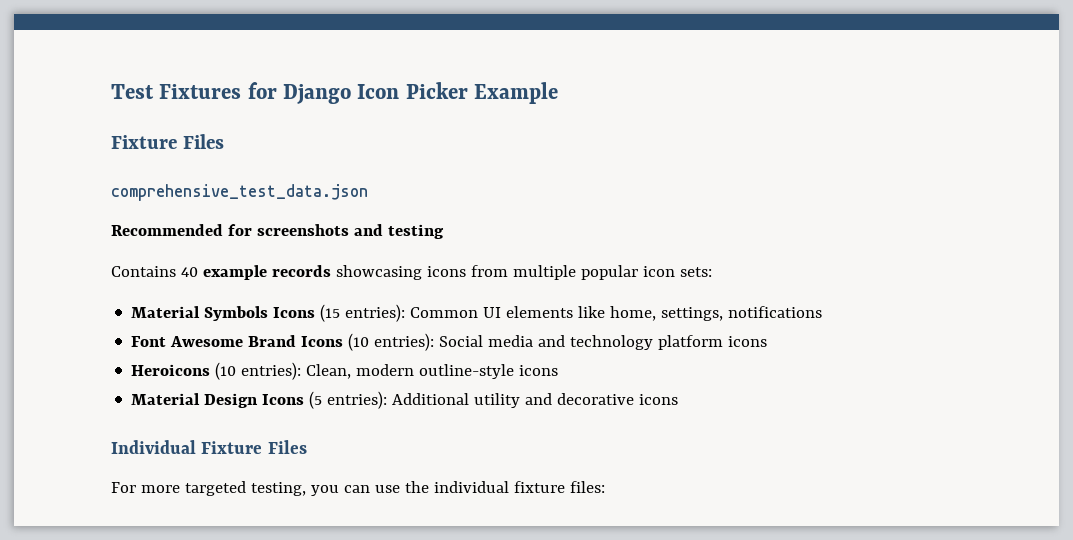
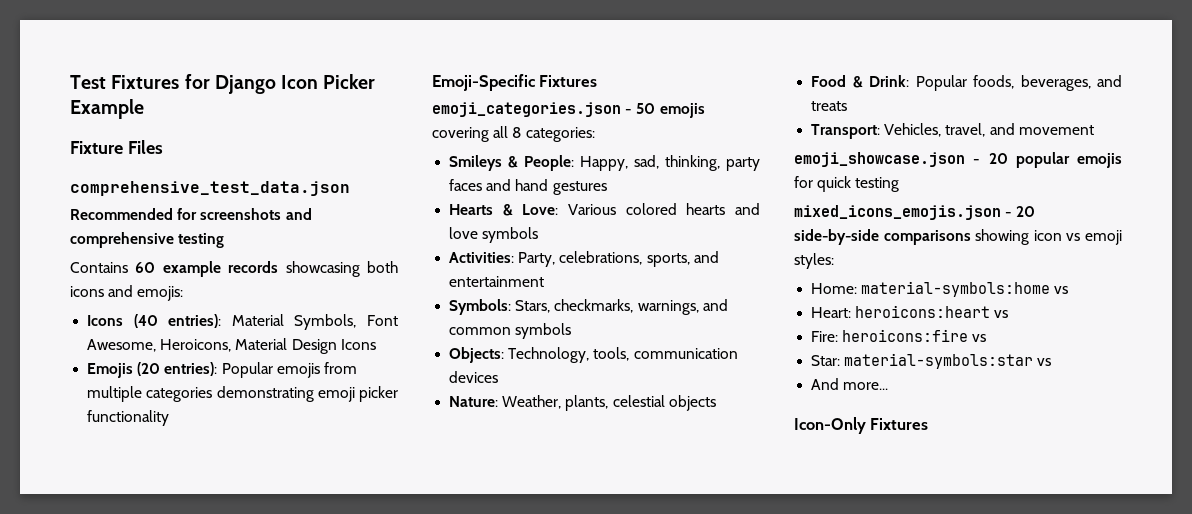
(383, 230) none -> [70,232,174,248] comprehensive
[180,267,198,277] 40 -> [135,262,156,273] 60
[426,265,712,280] [131,304,823,322] [131,333,768,351] [131,362,559,380] [131,391,679,409] [111,440,307,454] [111,481,605,496] icons from multiple popular icon sets: // Material Symbols Icons (15 entries): Common UI elements like home, settings, notifications // Font Awesome Brand Icons (10 entries): Social media and technology platform icons // Heroicons (10 entries): Clean, modern outline-style icons // Material Design Icons (5 entries): Additional utility and decorative icons // Individual Fixture Files // For more targeted testing, you can use the individual fixture files: -> [367,261,398,273] [70,285,184,301] [87,314,398,330] [87,338,376,354] [87,362,357,378] [87,386,398,402] [87,410,170,426] [432,74,598,91] [432,102,705,118] [432,126,595,142] [449,155,760,171] [449,179,607,195] [449,203,760,216] [449,227,539,243] [449,251,719,267] [449,276,545,287] [449,299,728,315] [449,323,572,339] [449,347,738,363] [449,371,499,383] [449,395,716,411] [811,75,1122,91] [811,101,848,111] [811,123,1094,139] [794,152,1122,168] [794,176,900,192] [794,205,1036,220] [794,229,1122,245] [794,253,834,269] [811,281,1069,297] [811,305,1009,318] [811,329,987,342] [811,353,1052,369] [811,378,889,390] [794,417,929,434] both icons and emojis: // Icons (40 entries): Material Symbols, Font Awesome, Heroicons, Material Design Icons // Emojis (20 entries): Popular emojis from multiple categories demonstrating emoji picker functionality // Emoji-Specific Fixtures // emoji_categories.json - 50 emojis covering all 8 categories: // Smileys & People: Happy, sad, thinking, party faces and hand gestures // Hearts & Love: Various colored hearts and love symbols // Activities: Party, celebrations, sports, and entertainment // Symbols: Stars, checkmarks, warnings, and common symbols // Objects: Technology, tools, communication devices // Nature: Weather, plants, celestial objects // Food & Drink: Popular foods, beverages, and treats // Transport: Vehicles, travel, and movement // emoji_showcase.json - 20 popular emojis for quick testing // mixed_icons_emojis.json - 20 side-by-side comparisons showing icon vs emoji styles: // Home: material-symbols:home vs // Heart: heroicons:heart vs // Fire: heroicons:fire vs // Star: material-symbols:star vs // And more... // Icon-Only Fixtures

